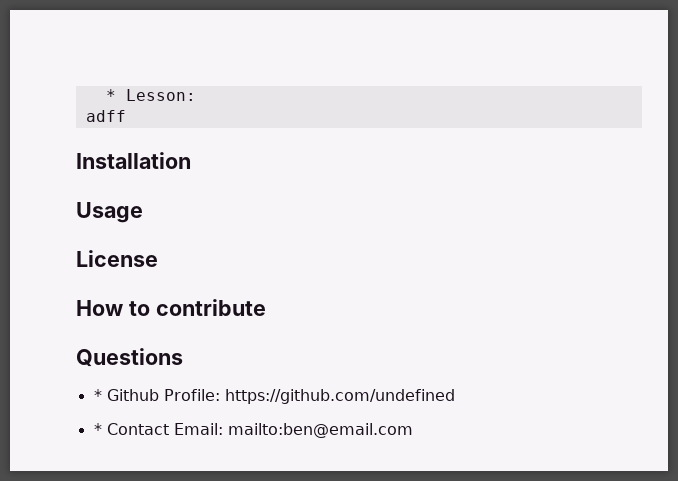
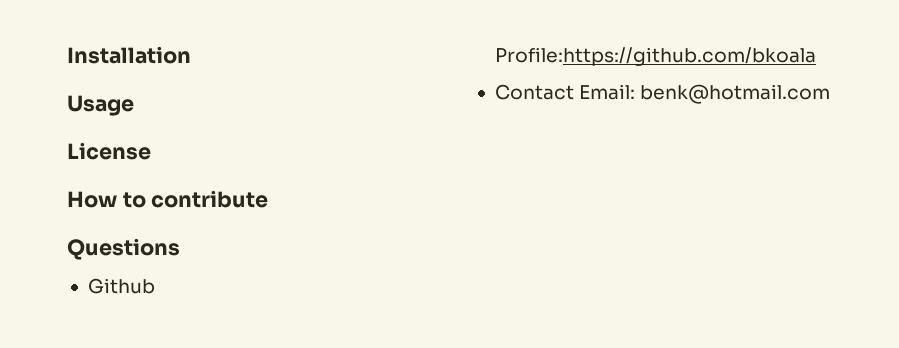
[105,89,196,101] [85,110,126,122] * Lesson: // adff // -> (67, 55) none
[93,389,455,404] [93,423,102,435] * Github Profile: https://github.com/undefined // * -> [87,278,155,294] [494,47,816,66] Github Profile:https://github.com/bkoala //
[227,423,413,438] mailto:ben@email.com -> [640,84,831,104] benk@hotmail.com

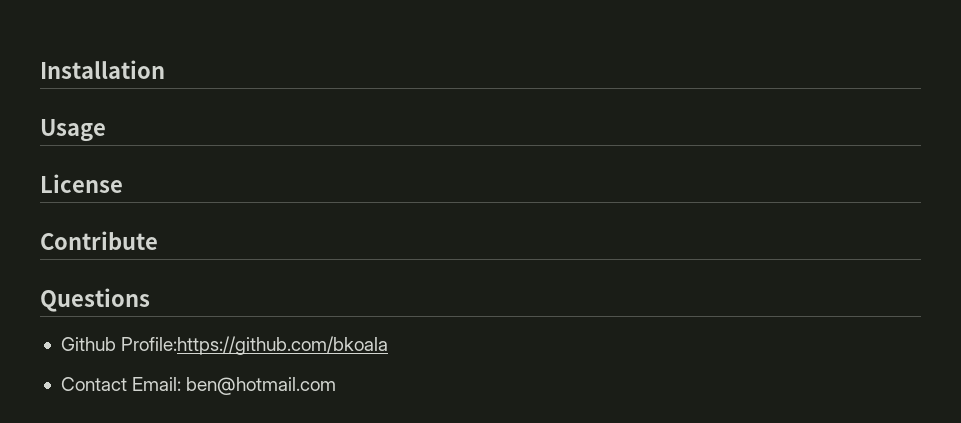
[67,190,269,208] How to contribute -> [40,231,158,250] Contribute
[640,84,831,104] benk@hotmail.com -> [186,377,337,395] ben@hotmail.com

